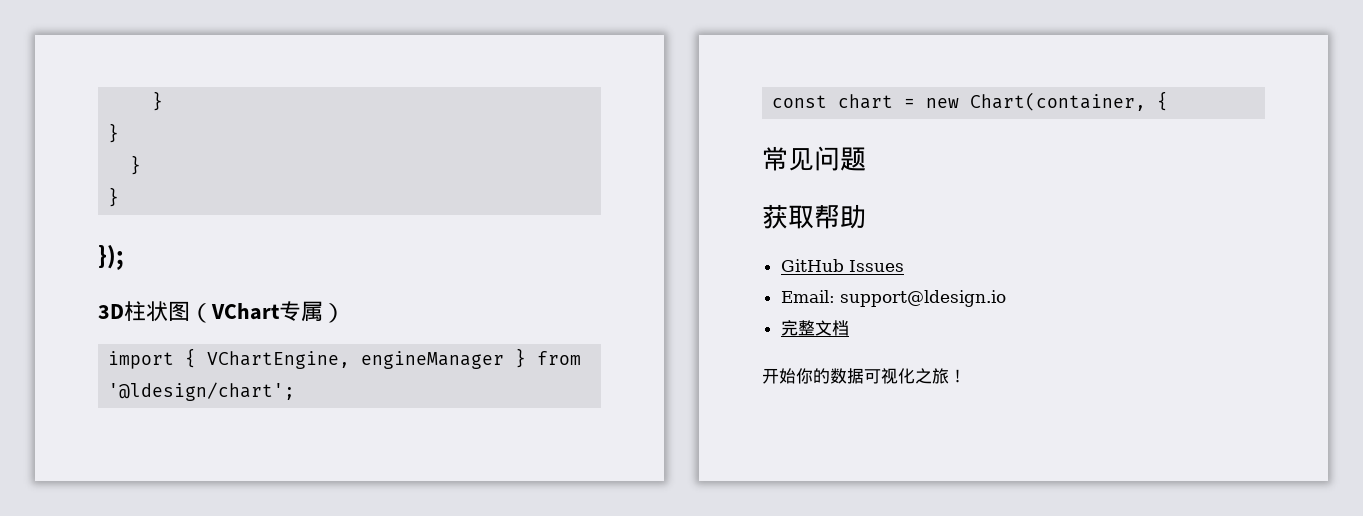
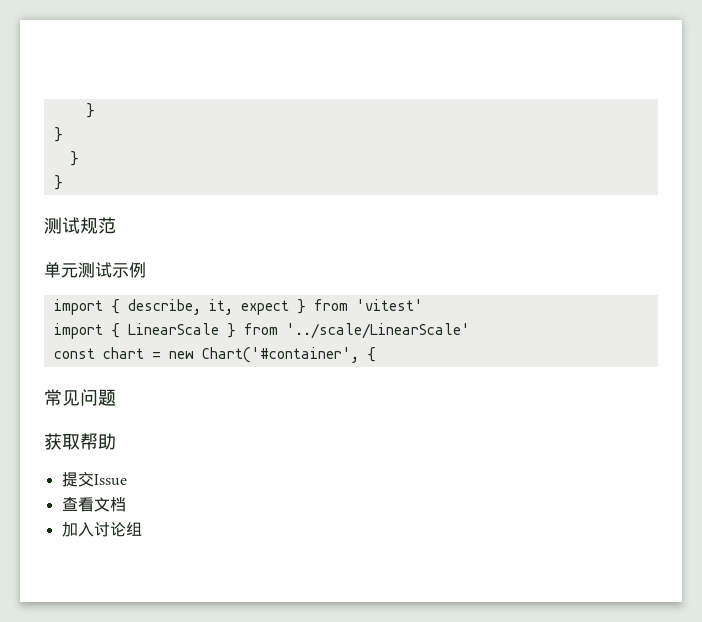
[98,245,124,270] [98,301,345,323] [108,348,582,369] [108,382,296,401] }); // 3D柱状图（VChart专属） // import { VChartEngine, engineManager } from '@ldesign/chart'; -> [44,217,116,234] [44,262,146,278] [53,299,423,315] [53,323,470,339] 测试规范 // 单元测试示例 // import { describe, it, expect } from 'vitest' // import { LinearScale } from '../scale/LinearScale'
[970,92,1147,111] Chart(container, -> [201,347,359,363] Chart('#container',
[780,259,904,272] [780,290,1006,307] [780,320,849,336] [762,368,966,384] GitHub Issues // Email: support@ldesign.io // 完整文档 // 开始你的数据可视化之旅！ -> [61,472,127,487] [61,497,126,512] [61,522,142,537] 提交Issue // 查看文档 // 加入讨论组

